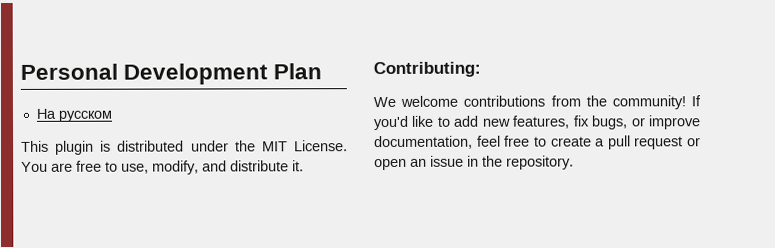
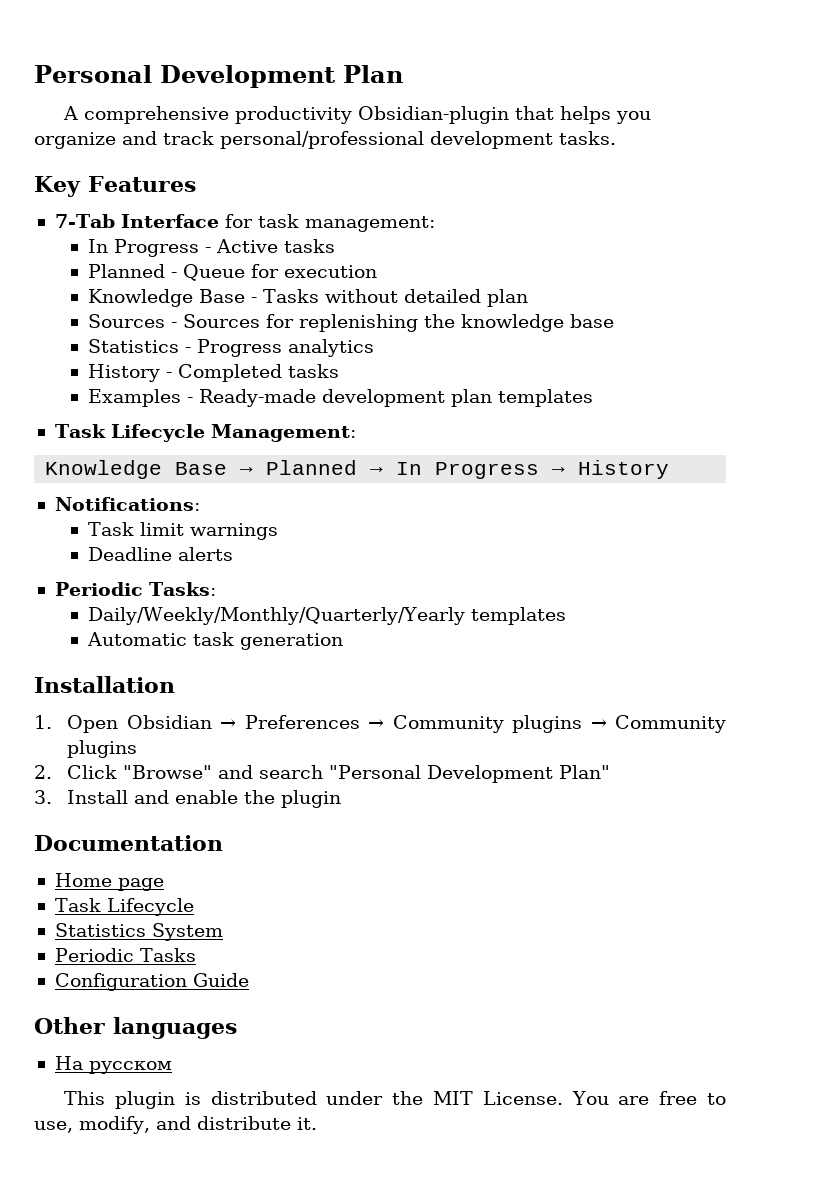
(323, 71) none -> [63,106,652,124] [34,131,616,149] [34,176,196,197] [54,214,435,232] [87,239,335,257] [87,264,377,281] [87,289,528,307] [87,314,614,332] [87,339,374,357] [87,364,339,382] [87,389,593,407] [54,424,356,442] [45,460,670,479] [54,497,200,511] [87,522,278,540] [87,547,233,561] [54,582,216,596] [87,607,566,625] [86,632,343,650] [34,676,175,693] [34,715,727,733] [67,740,138,758] [34,765,611,783] [34,790,342,808] [34,835,223,851] [54,873,164,891] [54,898,194,916] [54,923,223,941] [54,948,196,962] [54,973,249,991] [34,1017,237,1039] // A comprehensive productivity Obsidian-plugin that helps you organize and track personal/professional development tasks. // Key Features // 7-Tab Interface for task management: // In Progress - Active tasks // Planned - Queue for execution // Knowledge Base - Tasks without detailed plan // Sources - Sources for replenishing the knowledge base // Statistics - Progress analytics // History - Completed tasks // Examples - Ready-made development plan templates // Task Lifecycle Management: // Knowledge Base → Planned → In Progress → History // Notifications: // Task limit warnings // Deadline alerts // Periodic Tasks: // Daily/Weekly/Monthly/Quarterly/Yearly templates // Automatic task generation // Installation // 1. Open Obsidian → Preferences → Community plugins → Community plugins // 2. Click "Browse" and search "Personal Development Plan" // 3. Install and enable the plugin // Documentation // Home page // Task Lifecycle // Statistics System // Periodic Tasks // Configuration Guide // Other languages
[373,61,481,78] [373,95,701,110] [373,115,701,131] [374,135,701,150] [374,155,574,171] // Contributing: // We welcome contributions from the community! If you'd like to add new features, fix bugs, or improve documentation, feel free to create a pull request or open an issue in the repository. -> (317, 1123) none

